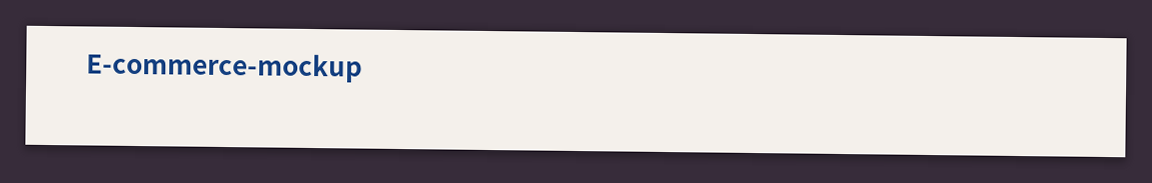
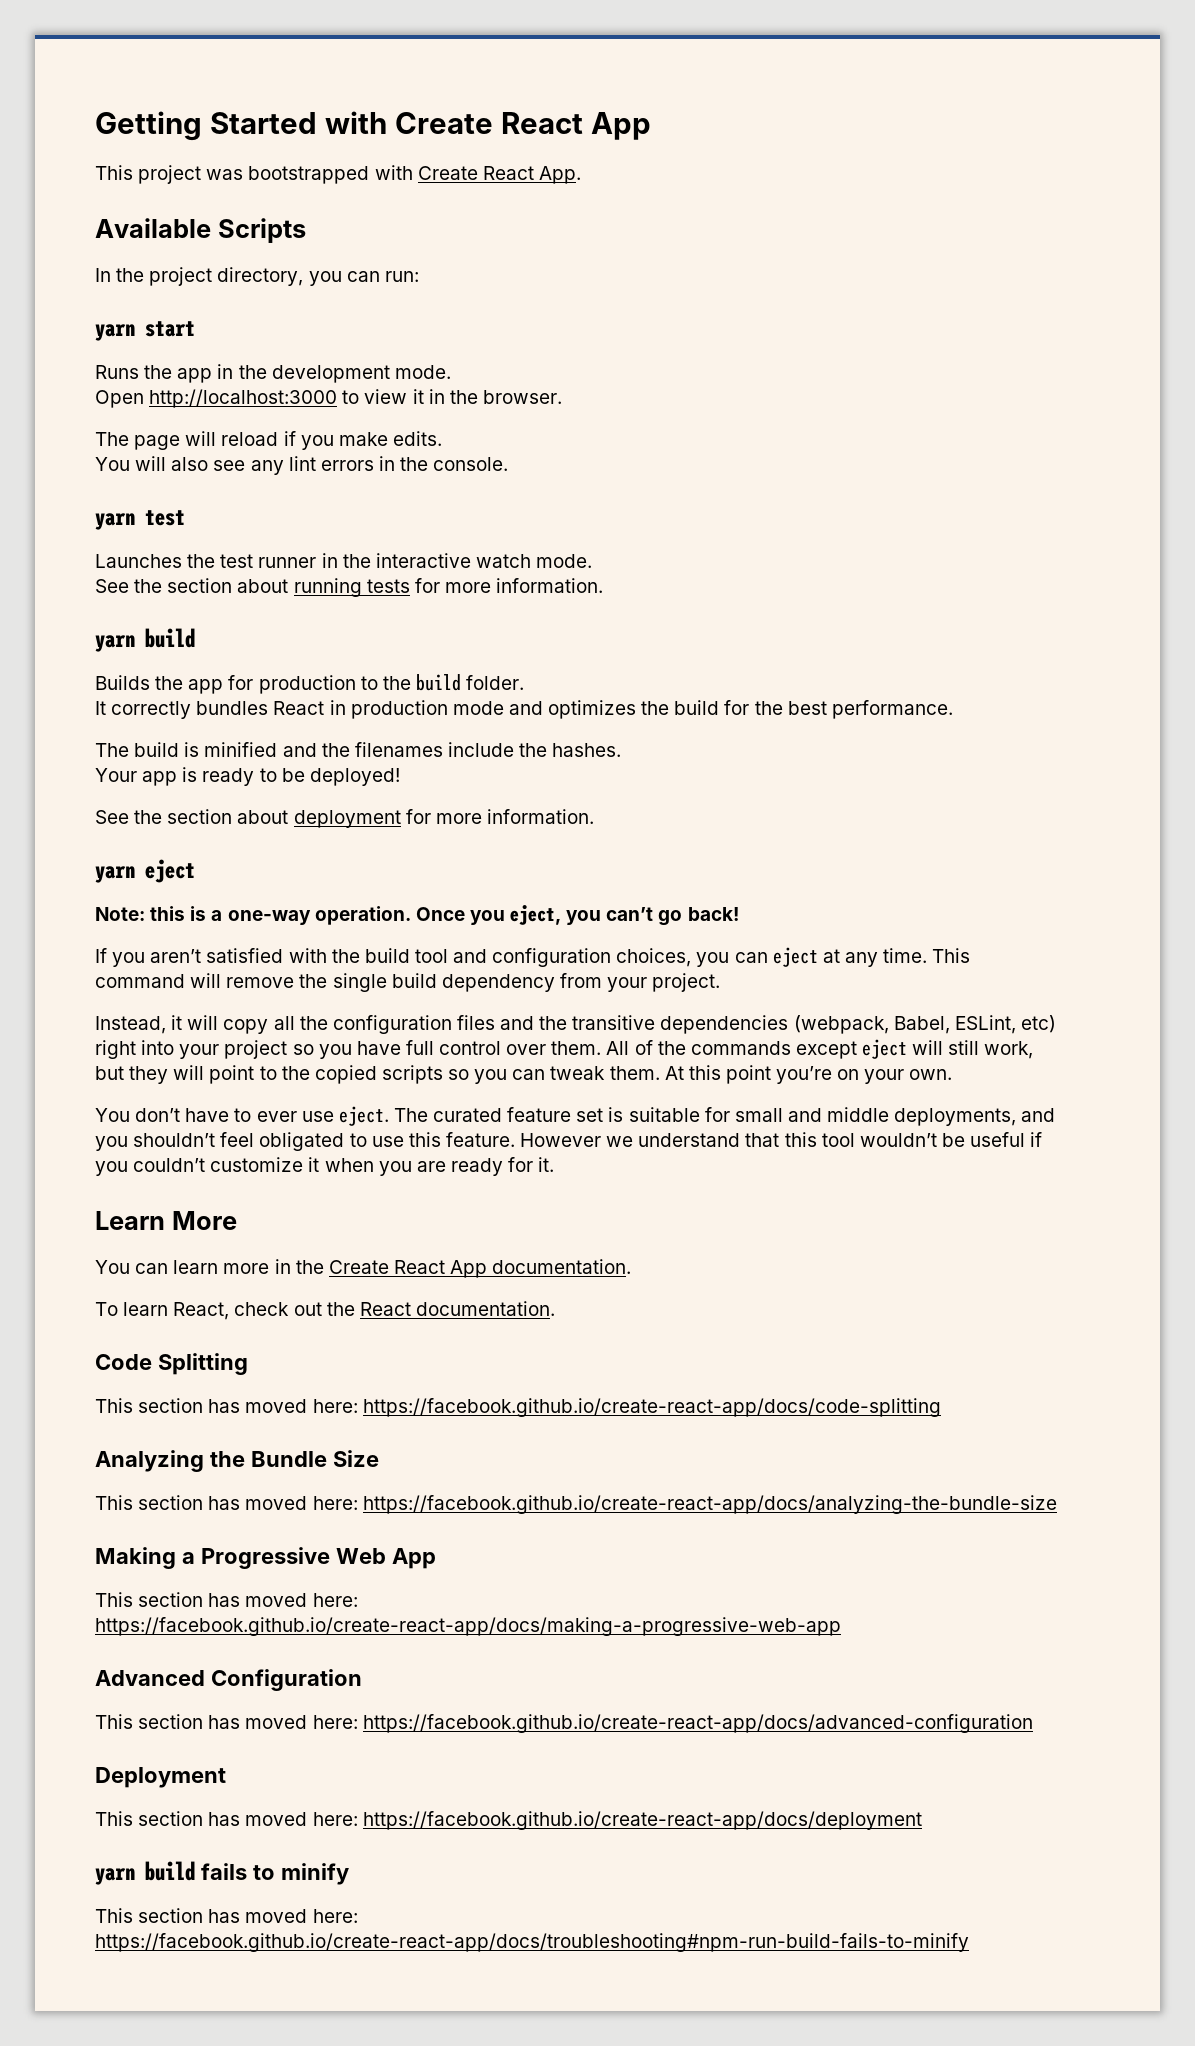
[86,51,363,83] E-commerce-mockup -> [95,111,651,141] [95,165,581,184] [95,218,306,243] [95,267,419,286] [95,321,195,341] [95,364,451,383] [95,389,562,408] [95,431,442,450] [95,456,509,475] [95,510,185,530] [95,553,593,568] [95,578,604,597] [95,628,195,652] [95,674,525,694] [95,700,953,719] [95,742,622,757] [95,767,400,786] [95,809,594,828] [95,859,195,883] [95,905,739,926] [95,947,971,967] [95,973,721,992] [95,1015,1056,1034] [95,1039,1034,1059] [95,1065,953,1084] [95,1106,1056,1126] [95,1132,1043,1151] [95,1157,555,1176] [95,1211,237,1230] [95,1259,632,1278] [95,1301,555,1320] [95,1353,248,1375] [95,1398,941,1417] [95,1450,379,1472] [95,1495,1057,1514] [95,1547,436,1569] [95,1592,358,1607] [95,1617,841,1636] [95,1669,362,1691] [95,1714,1033,1733] [95,1767,226,1788] [95,1811,922,1830] [95,1861,349,1885] [95,1908,358,1923] [95,1933,969,1952] Getting Started with Create React App // This project was bootstrapped with Create React App. // Available Scripts // In the project directory, you can run: // yarn start // Runs the app in the development mode. // Open http://localhost:3000 to view it in the browser. // The page will reload if you make edits. // You will also see any lint errors in the console. // yarn test // Launches the test runner in the interactive watch mode. // See the section about running tests for more information. // yarn build // Builds the app for production to the build folder. // It correctly bundles React in production mode and optimizes the build for the best performance. // The build is minified and the filenames include the hashes. // Your app is ready to be deployed! // See the section about deployment for more information. // yarn eject // Note: this is a one-way operation. Once you eject, you can’t go back! // If you aren’t satisfied with the build tool and configuration choices, you can eject at any time. This command will remove the single build dependency from your project. // Instead, it will copy all the configuration files and the transitive dependencies (webpack, Babel, ESLint, etc) right into your project so you have full control over them. All of the commands except eject will still work, but they will point to the copied scripts so you can tweak them. At this point you’re on your own. // You don’t have to ever use eject. The curated feature set is suitable for small and middle deployments, and you shouldn’t feel obligated to use this feature. However we understand that this tool wouldn’t be useful if you couldn’t customize it when you are ready for it. // Learn More // You can learn more in the Create React App documentation. // To learn React, check out the React documentation. // Code Splitting // This section has moved here: https://facebook.github.io/create-react-app/docs/code-splitting // Analyzing the Bundle Size // This section has moved here: https://facebook.github.io/create-react-app/docs/analyzing-the-bundle-size // Making a Progressive Web App // This section has moved here: https://facebook.github.io/create-react-app/docs/making-a-progressive-web-app // Advanced Configuration // This section has moved here: https://facebook.github.io/create-react-app/docs/advanced-configuration // Deployment // This section has moved here: https://facebook.github.io/create-react-app/docs/deployment // yarn build fails to minify // This section has moved here: https://facebook.github.io/create-react-app/docs/troubleshooting#npm-run-build-fails-to-minify

